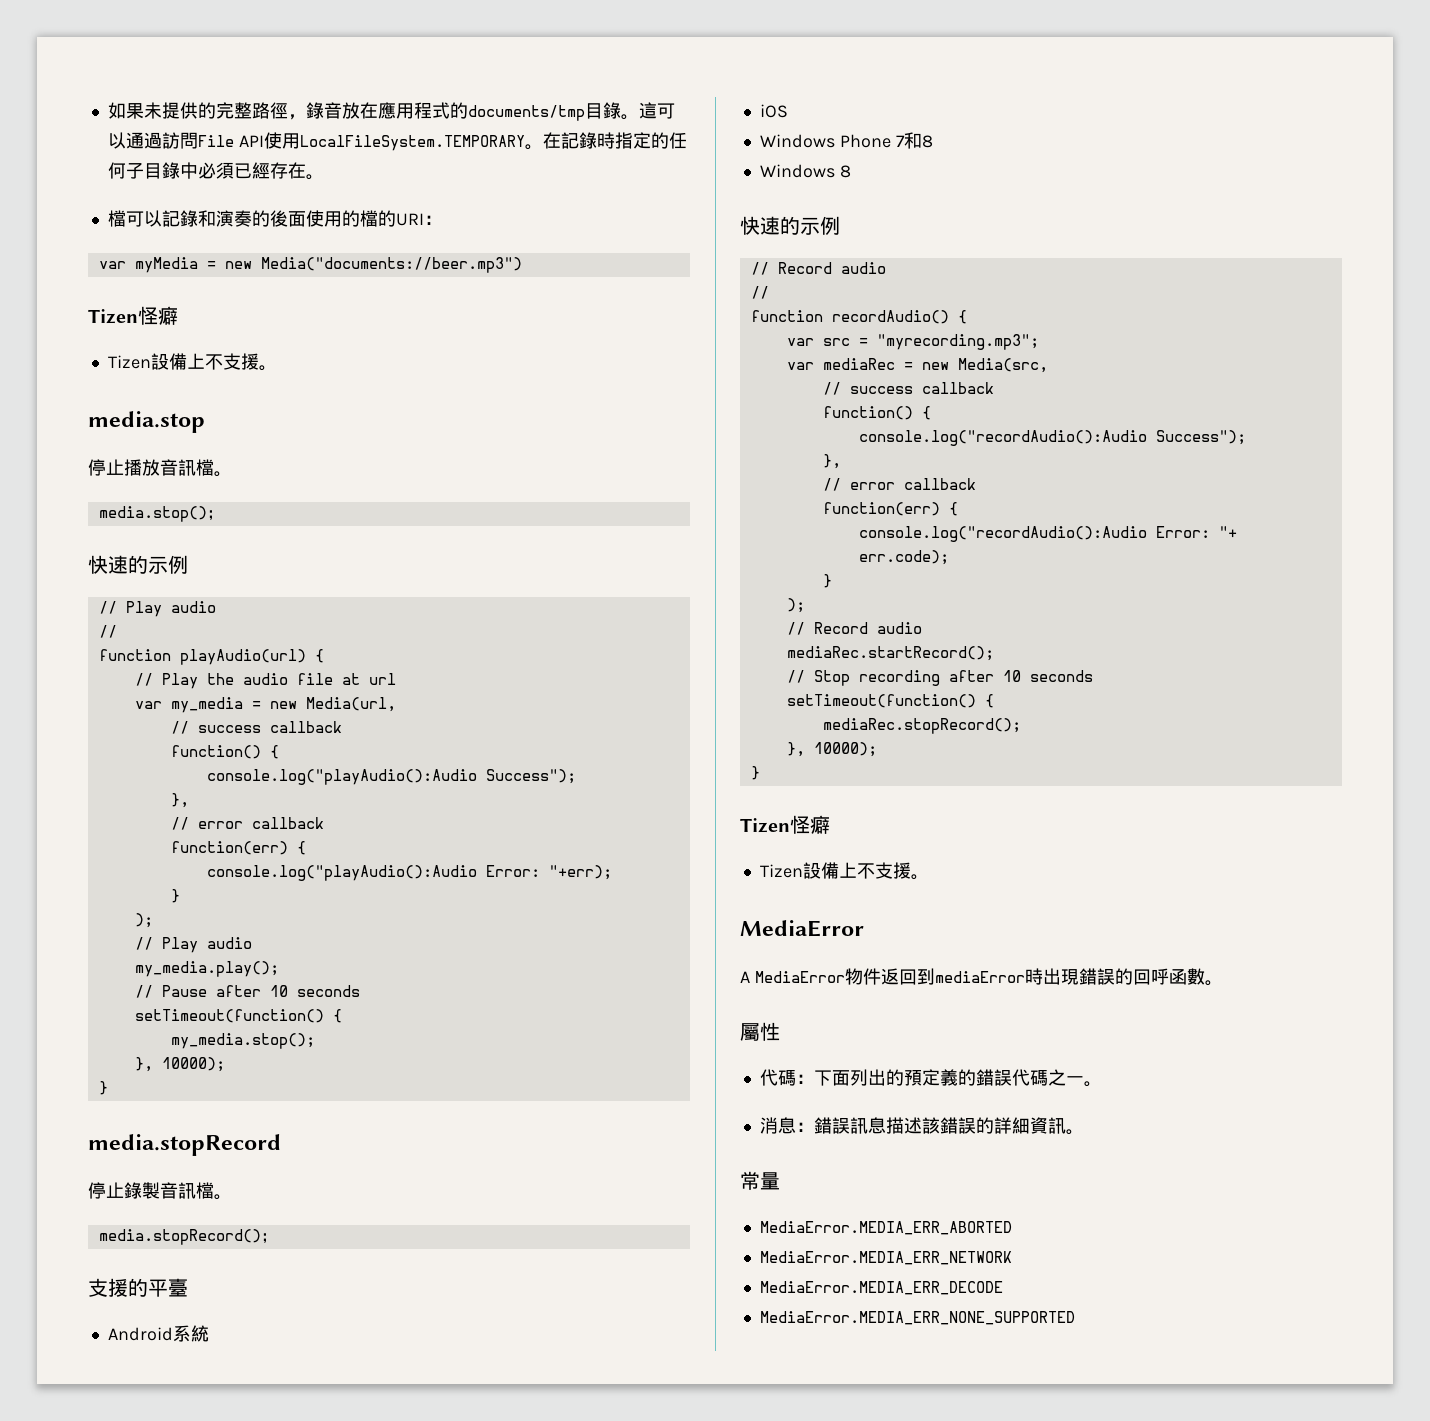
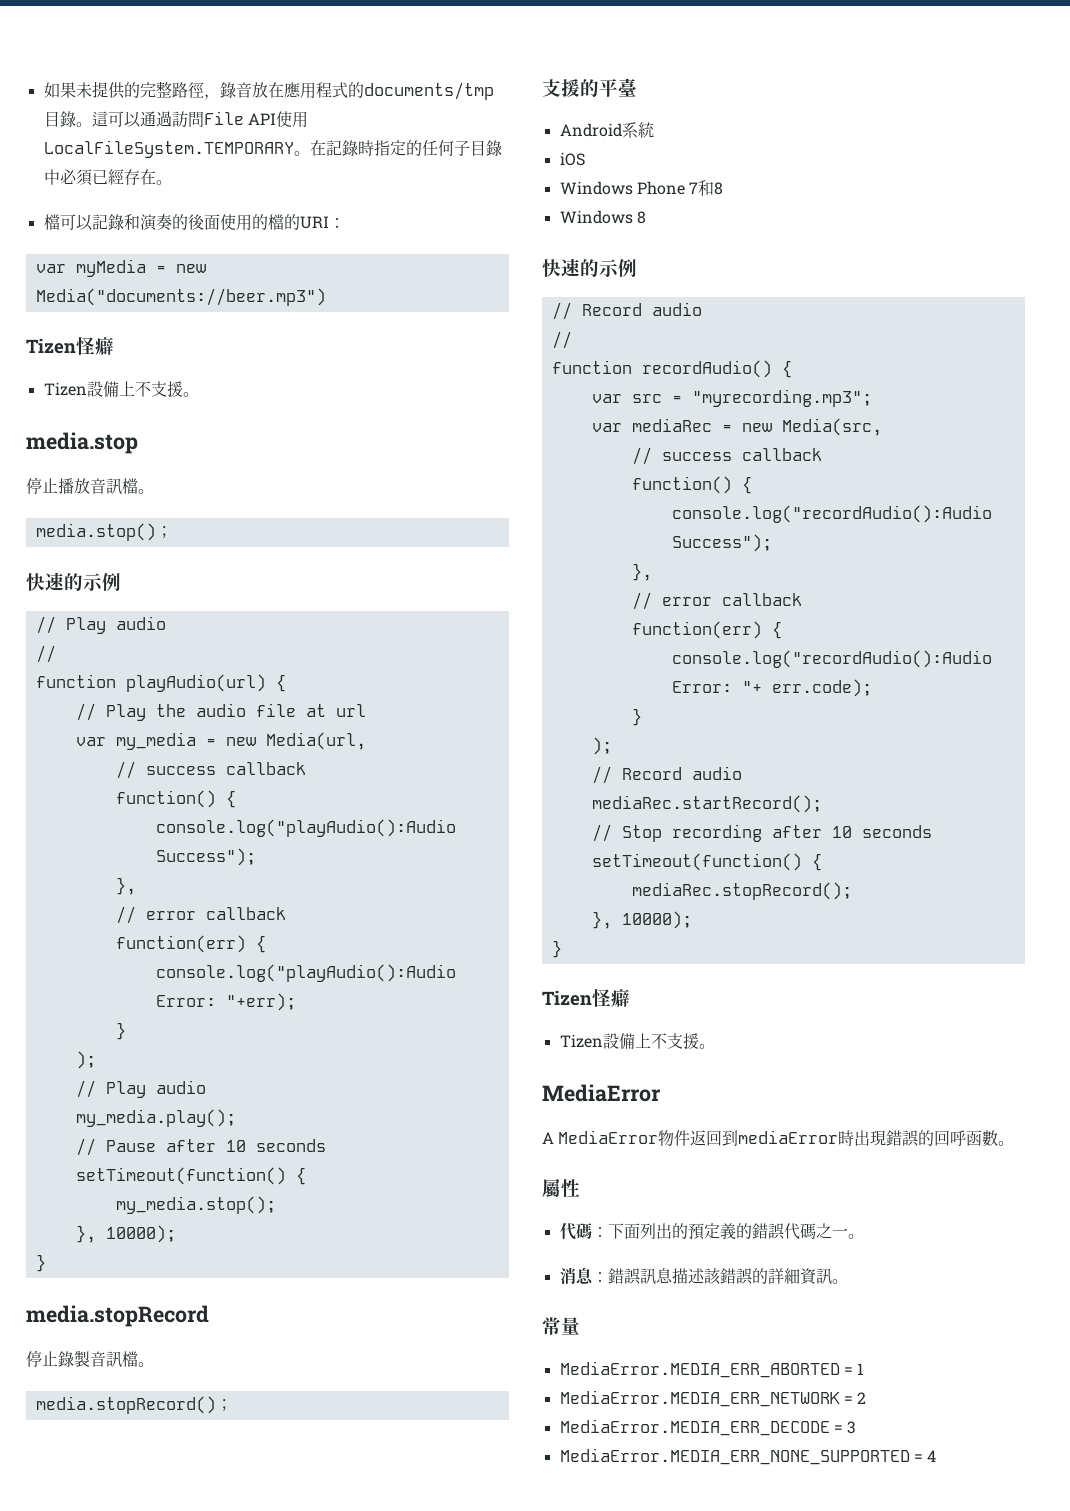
(1012, 1228) none -> [843,1363,865,1375] = 1
(1012, 1258) none -> [843,1392,867,1404] = 2
(1003, 1288) none -> [833,1421,857,1434] = 3
(1075, 1318) none -> [913,1450,937,1462] = 4

